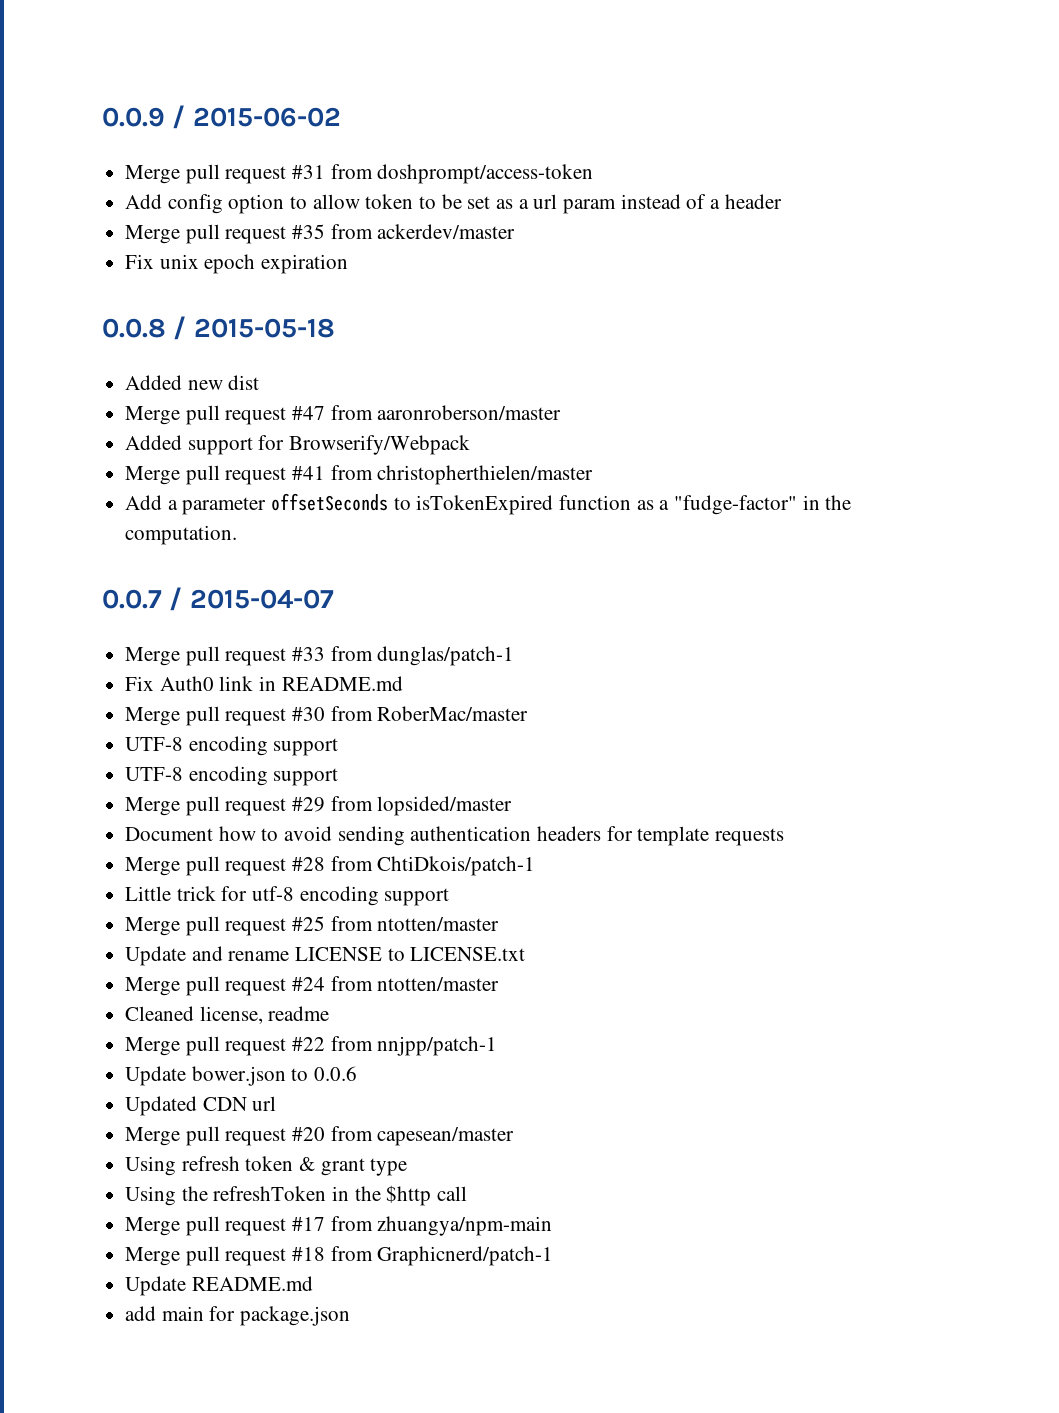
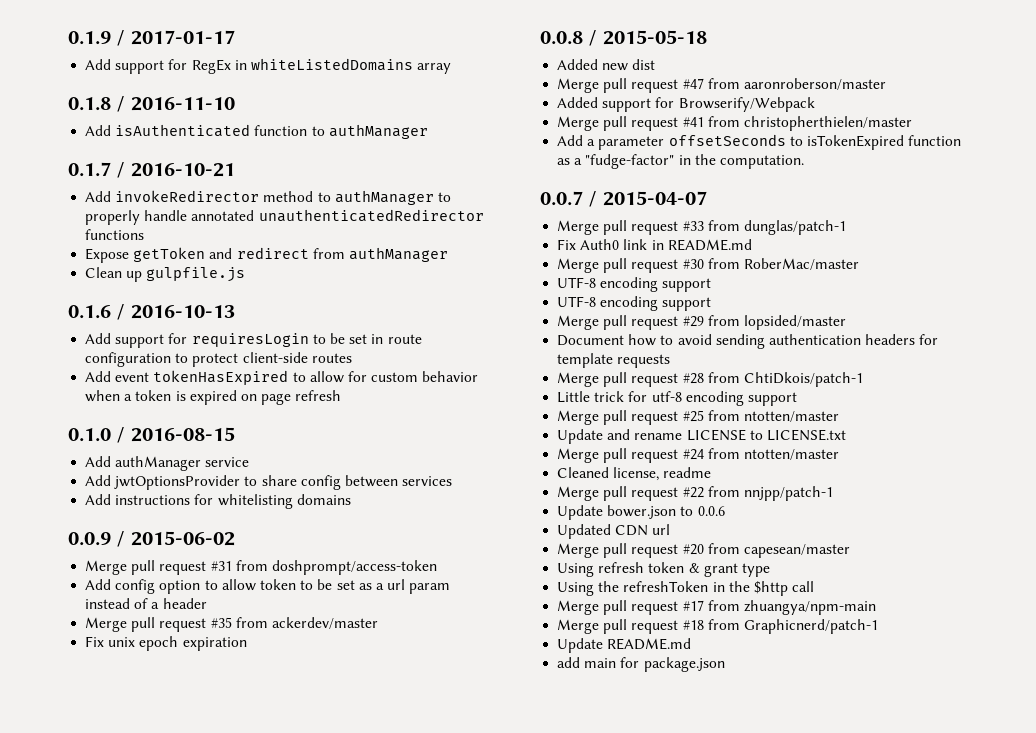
(102, 117) none -> [68,30,235,46] [85,58,452,74] [68,96,235,112] [85,124,428,139] [68,162,235,178] [85,190,451,205] [85,209,484,225] [85,229,145,240] [85,247,448,263] [85,267,246,282] [68,304,235,320] [85,333,422,348] [85,352,352,367] [85,370,479,385] [85,390,342,405] [68,427,235,443] [85,456,250,471] [85,475,453,490] [85,494,351,509] 0.1.9 / 2017-01-17 // Add support for RegEx in whiteListedDomains array // 0.1.8 / 2016-11-10 // Add isAuthenticated function to authManager // 0.1.7 / 2016-10-21 // Add invokeRedirector method to authManager to properly handle annotated unauthenticatedRedirector functions // Expose getToken and redirect from authManager // Clean up gulpfile.js // 0.1.6 / 2016-10-13 // Add support for requiresLogin to be set in route configuration to protect client-side routes // Add event tokenHasExpired to allow for custom behavior when a token is expired on page refresh // 0.1.0 / 2016-08-15 // Add authManager service // Add jwtOptionsProvider to share config between services // Add instructions for whitelisting domains //

